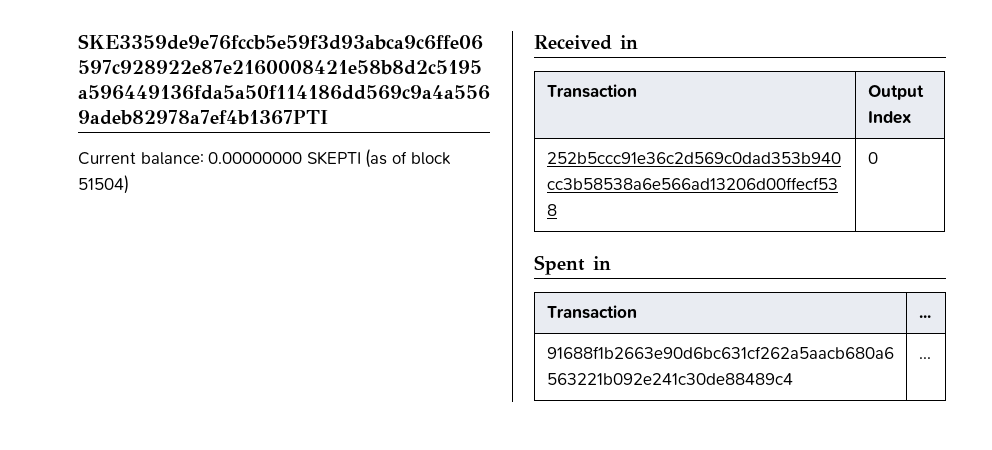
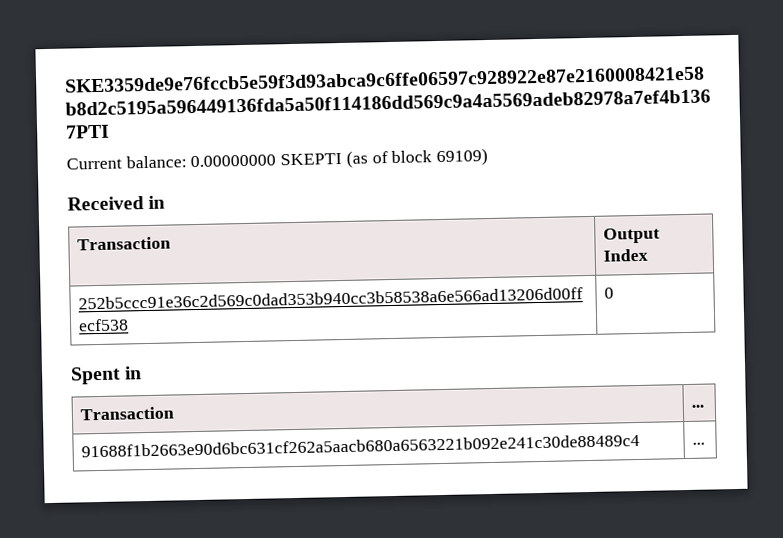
[78,175,129,194] 51504) -> [436,147,489,167] 69109)

